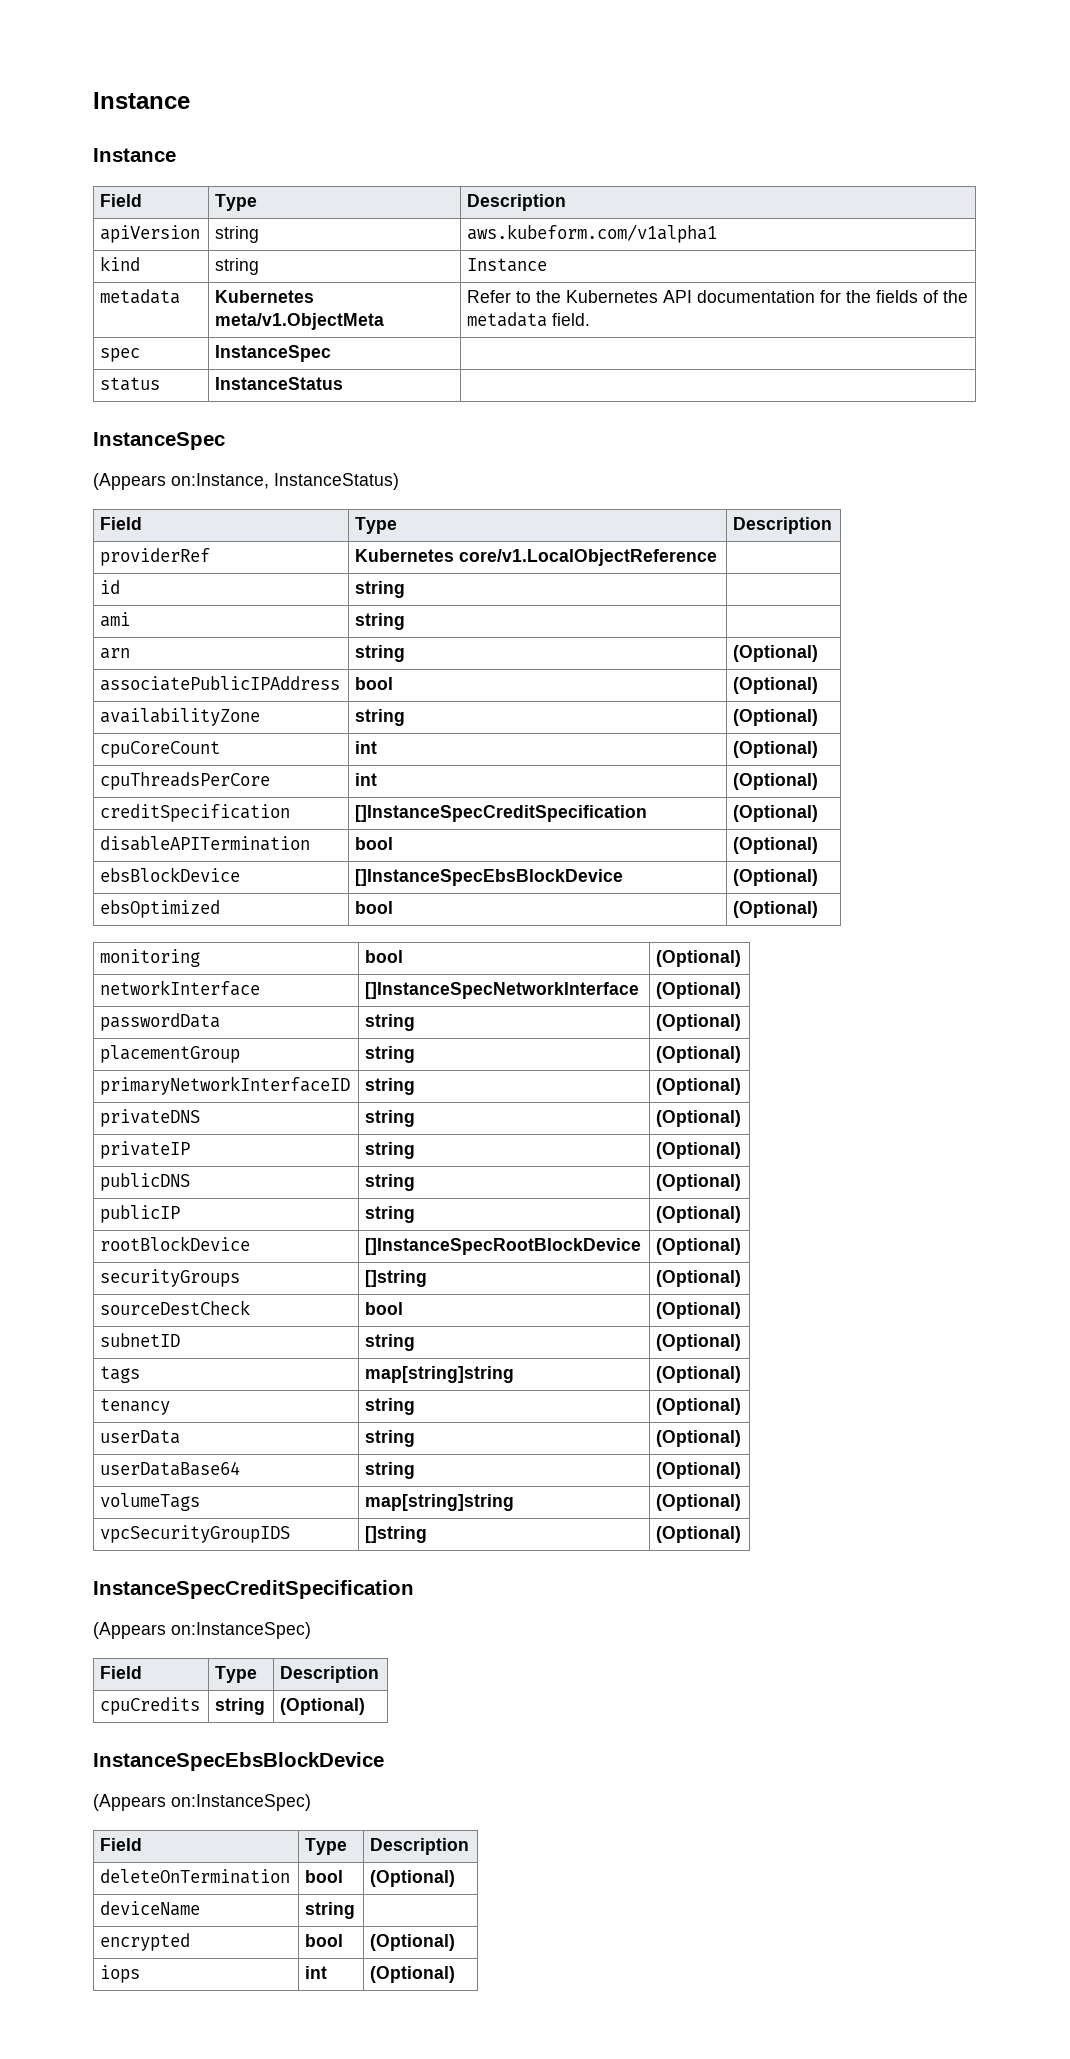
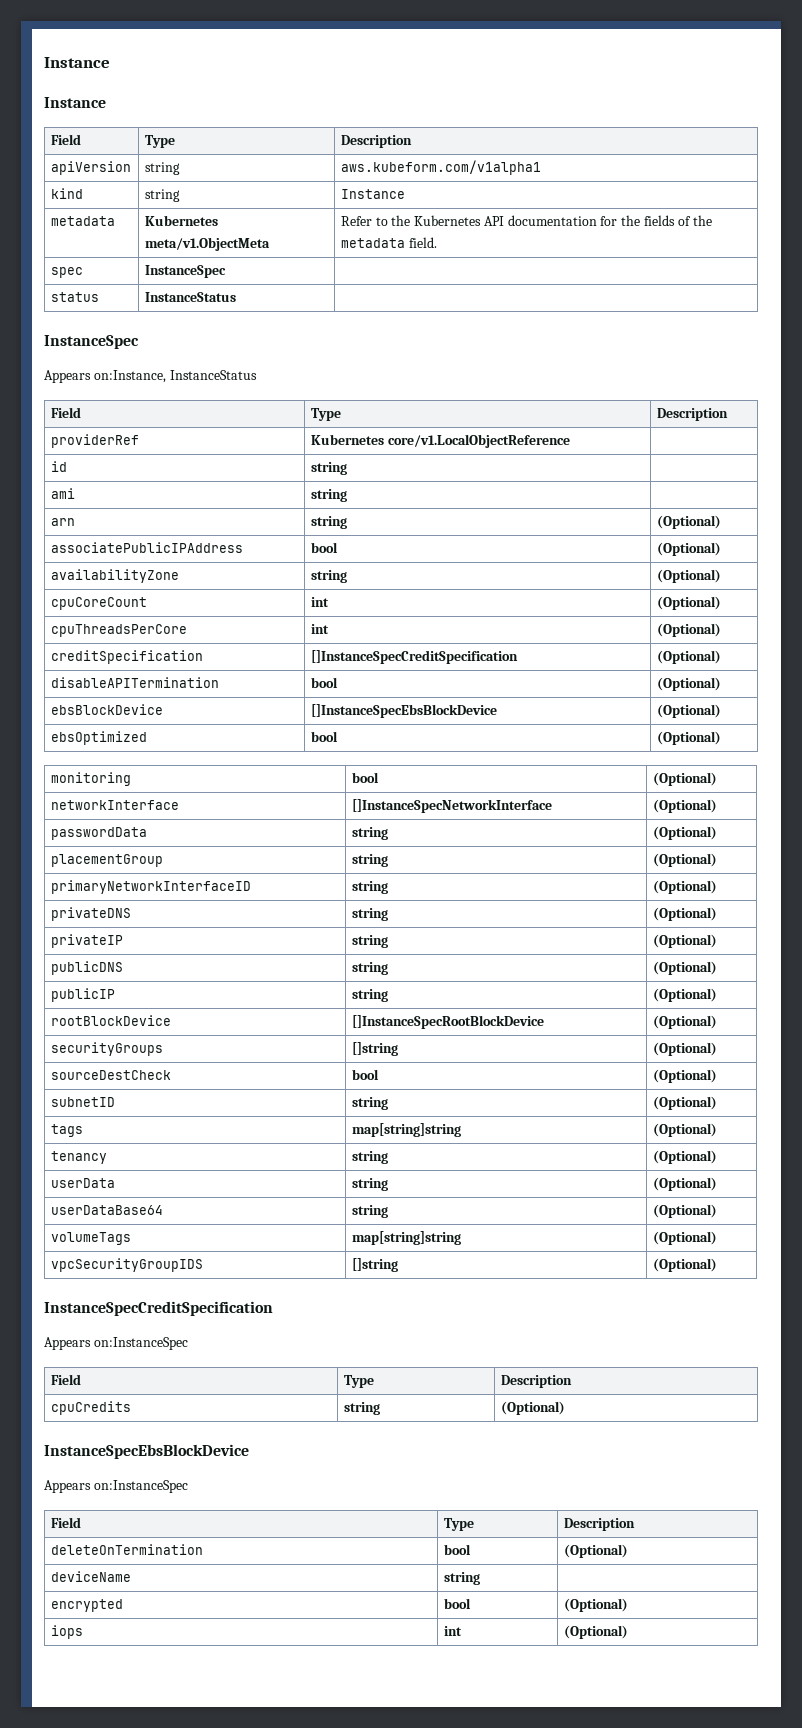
[93,473,399,490] (Appears on:Instance, InstanceStatus) -> [44,370,257,383] Appears on:Instance, InstanceStatus
[93,1622,311,1639] (Appears on:InstanceSpec) -> [44,1337,188,1350] Appears on:InstanceSpec
[93,1794,311,1811] (Appears on:InstanceSpec) -> [44,1480,188,1493] Appears on:InstanceSpec

